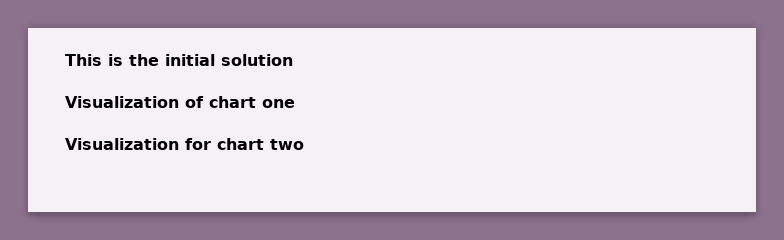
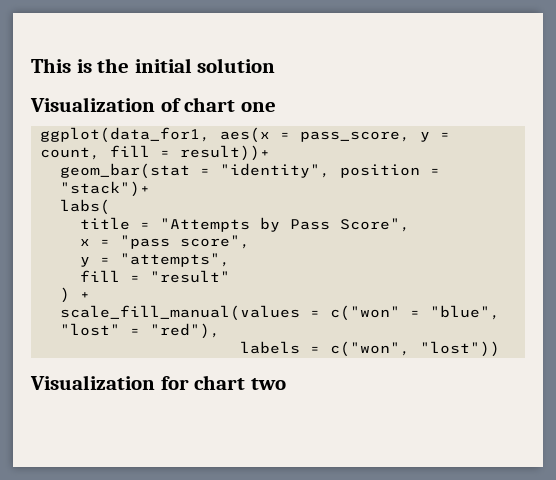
(295, 103) none -> [39,127,450,143] [39,145,270,161] [59,163,440,179] [59,181,150,197] [59,199,110,215] [79,217,410,232] [79,235,250,249] [79,253,230,267] [79,270,230,283] [59,287,90,303] [59,305,500,321] [59,323,220,339] [239,341,500,357] // ggplot(data_for1, aes(x = pass_score, y = count, fill = result))+ // geom_bar(stat = "identity", position = "stack")+ // labs( // title = "Attempts by Pass Score", // x = "pass score", // y = "attempts", // fill = "result" // ) + // scale_fill_manual(values = c("won" = "blue", "lost" = "red"), // labels = c("won", "lost"))

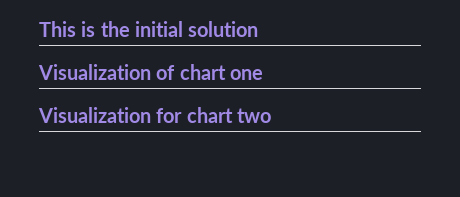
[39,127,450,143] [39,145,270,161] [59,163,440,179] [59,181,150,197] [59,199,110,215] [79,217,410,232] [79,235,250,249] [79,253,230,267] [79,270,230,283] [59,287,90,303] [59,305,500,321] [59,323,220,339] [239,341,500,357] // ggplot(data_for1, aes(x = pass_score, y = count, fill = result))+ // geom_bar(stat = "identity", position = "stack")+ // labs( // title = "Attempts by Pass Score", // x = "pass score", // y = "attempts", // fill = "result" // ) + // scale_fill_manual(values = c("won" = "blue", "lost" = "red"), // labels = c("won", "lost")) -> (263, 74) none

